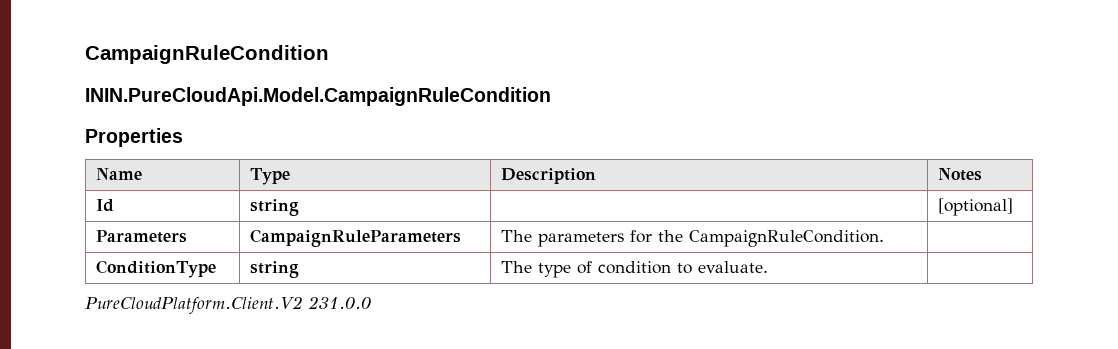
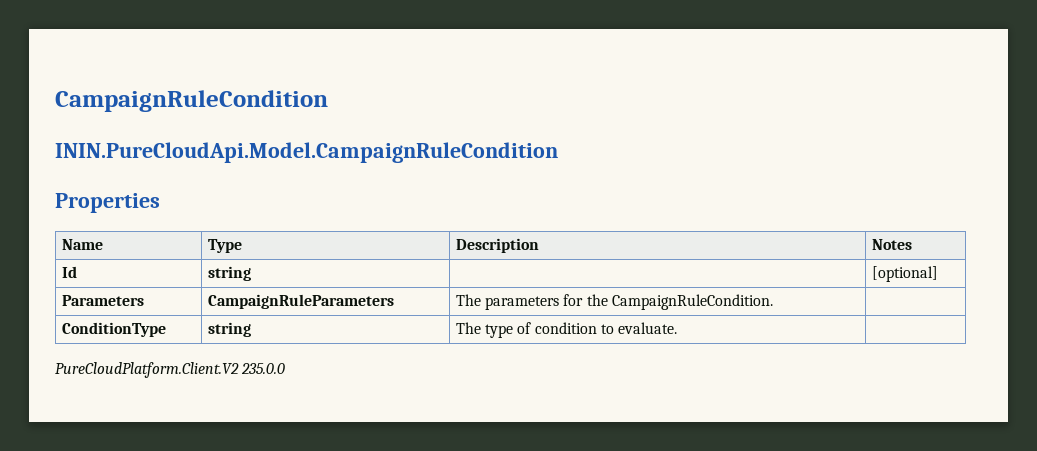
[308,296,371,309] 231.0.0 -> [241,363,286,374] 235.0.0

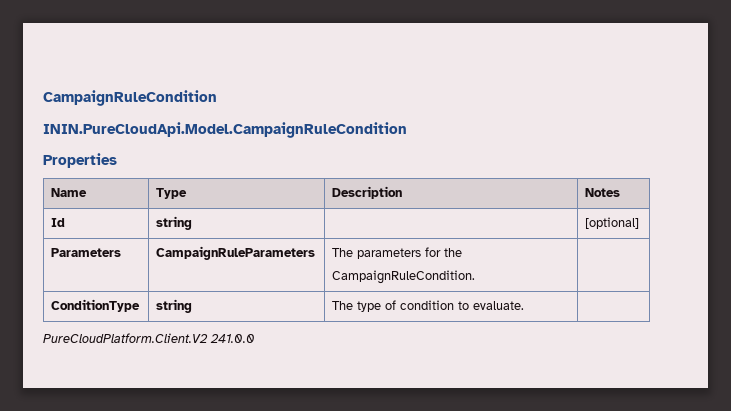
[241,363,286,374] 235.0.0 -> [210,334,255,343] 241.0.0

